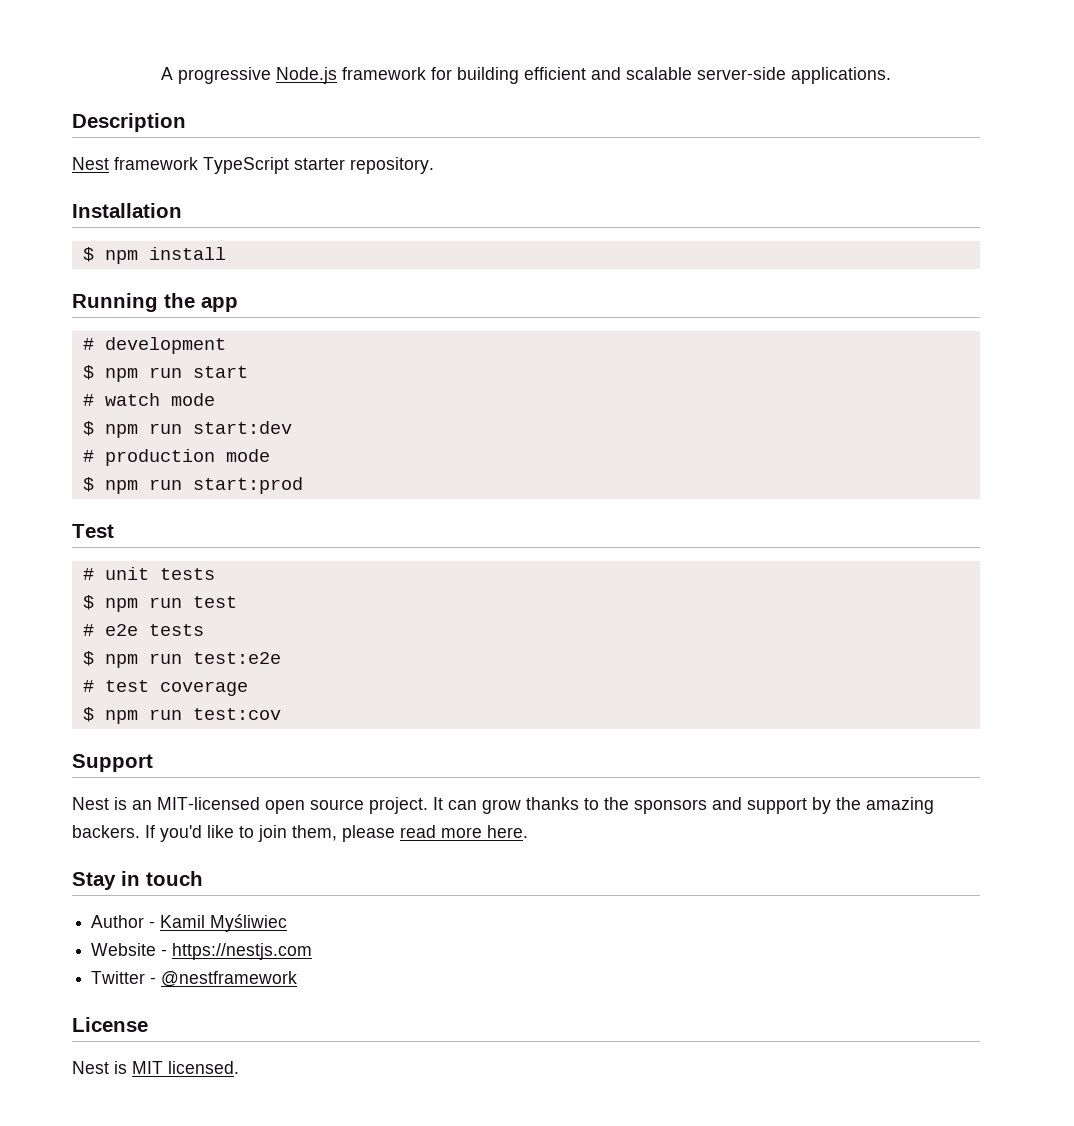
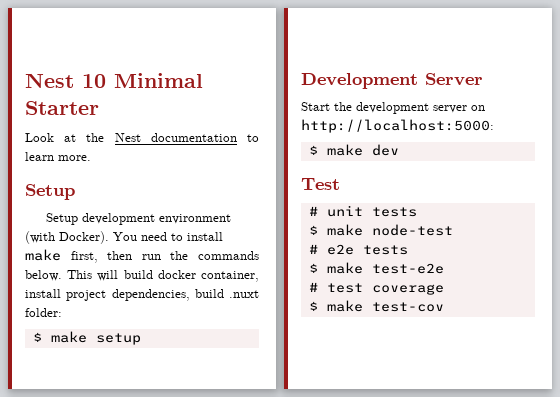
[161,67,891,84] [72,113,186,132] [72,157,434,174] [72,203,182,218] [82,247,226,264] [72,293,238,312] [82,337,226,354] [82,365,248,382] [82,393,215,406] [82,421,292,438] [82,449,270,466] [82,477,303,494] A progressive Node.js framework for building efficient and scalable server-side applications. // Description // Nest framework TypeScript starter repository. // Installation // $ npm install // Running the app // # development // $ npm run start // # watch mode // $ npm run start:dev // # production mode // $ npm run start:prod -> [25,73,203,88] [25,101,99,115] [25,133,259,142] [25,152,91,161] [25,184,75,200] [46,213,232,225] [25,231,223,244] [25,249,259,263] [25,270,259,282] [25,289,259,301] [25,308,62,317] [32,331,141,345] [301,73,483,89] [301,102,485,114] [301,119,494,133] [308,144,399,156] Nest 10 Minimal Starter // Look at the Nest documentation to learn more. // Setup // Setup development environment (with Docker). You need to install make first, then run the commands below. This will build docker container, install project dependencies, build .nuxt folder: // $ make setup // Development Server // Start the development server on http://localhost:5000: // $ make dev
[104,596,237,612] npm run test -> [326,224,453,236] make node-test
[104,652,281,668] npm run test:e2e -> [326,262,444,274] make test-e2e
[104,708,281,724] [72,754,153,772] [72,797,934,814] [72,825,528,842] [72,871,203,890] [91,914,288,932] [91,943,313,960] [91,971,298,987] [72,1017,148,1032] [72,1061,239,1074] npm run test:cov // Support // Nest is an MIT-licensed open source project. It can grow thanks to the sponsors and support by the amazing backers. If you'd like to join them, please read more here. // Stay in touch // Author - Kamil Myśliwiec // Website - https://nestjs.com // Twitter - @nestframework // License // Nest is MIT licensed. -> [326,300,444,312] make test-cov

